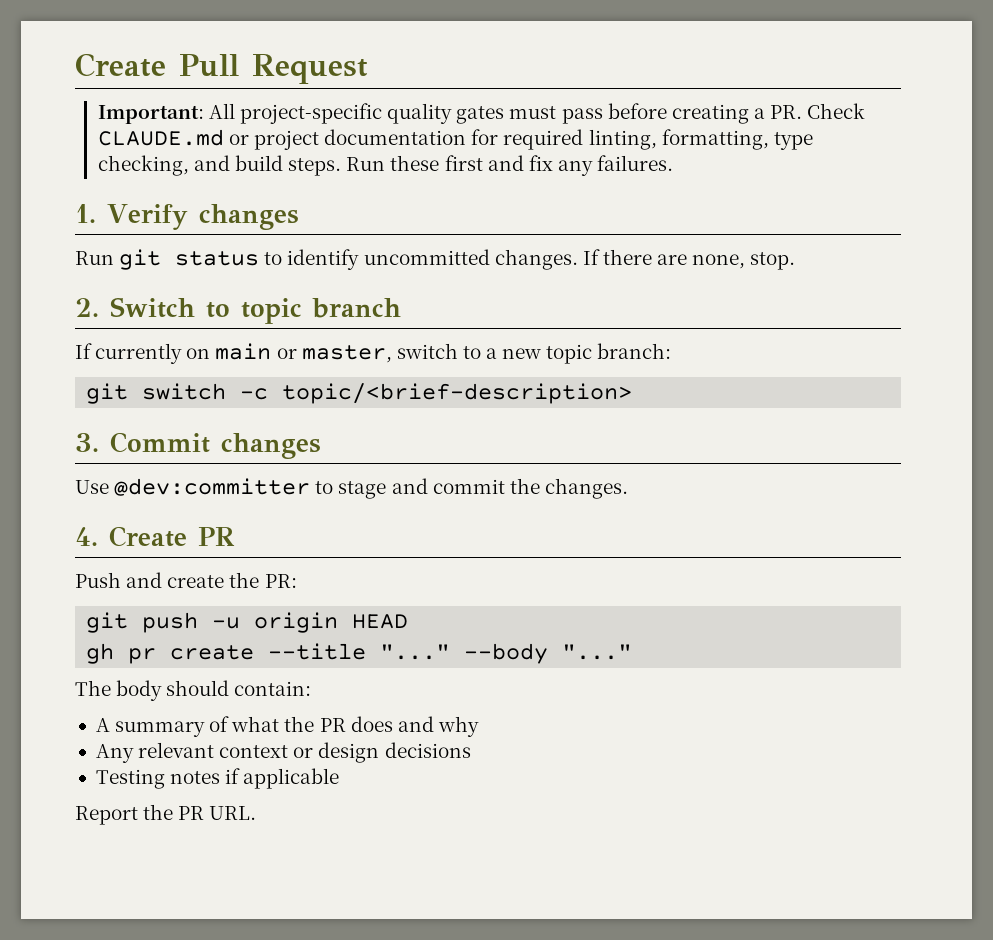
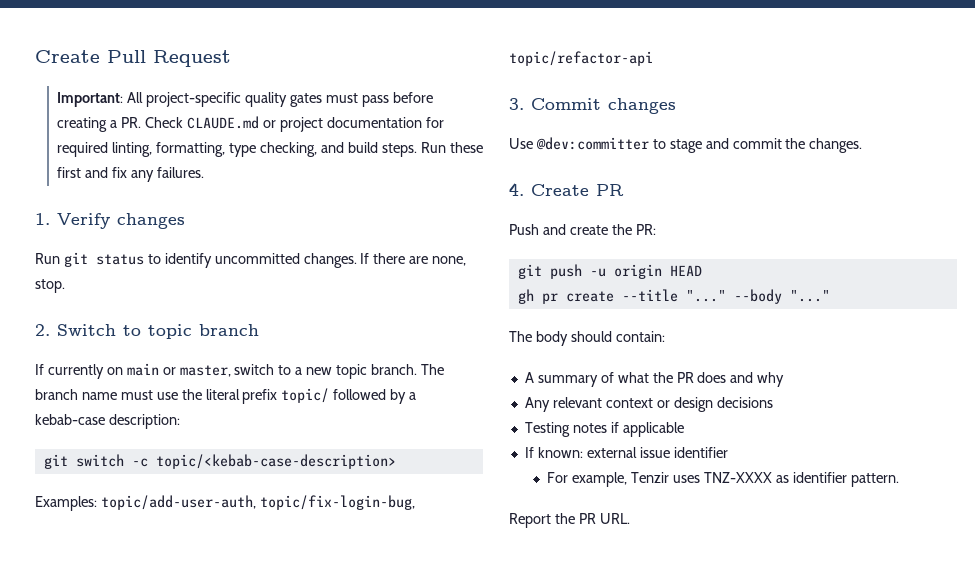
[597,343,672,359] [86,383,633,404] branch: // git switch -c topic/<brief-description> -> [371,364,444,375] [35,388,417,404] [35,414,180,429] [43,454,396,469] [35,495,415,511] [509,51,653,66] branch. The branch name must use the literal prefix topic/ followed by a kebab-case description: // git switch -c topic/<kebab-case-description> // Examples: topic/add-user-auth, topic/fix-login-bug, topic/refactor-api
(340, 778) none -> [524,447,728,458] [547,472,899,487] // If known: external issue identifier // For example, Tenzir uses TNZ-XXXX as identifier pattern.

